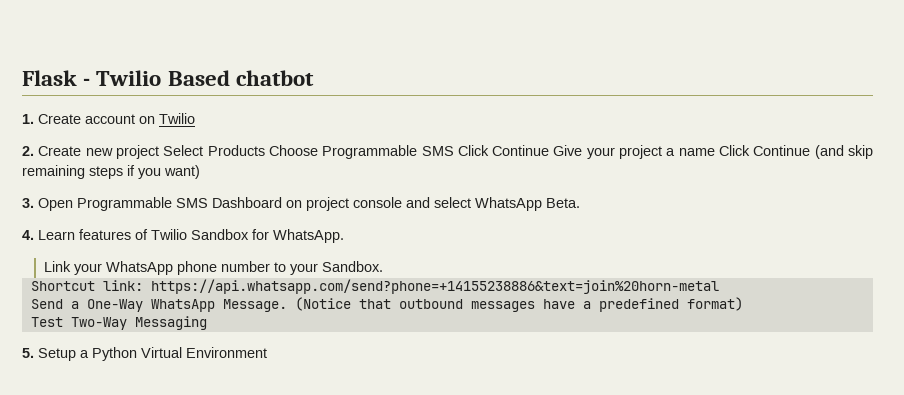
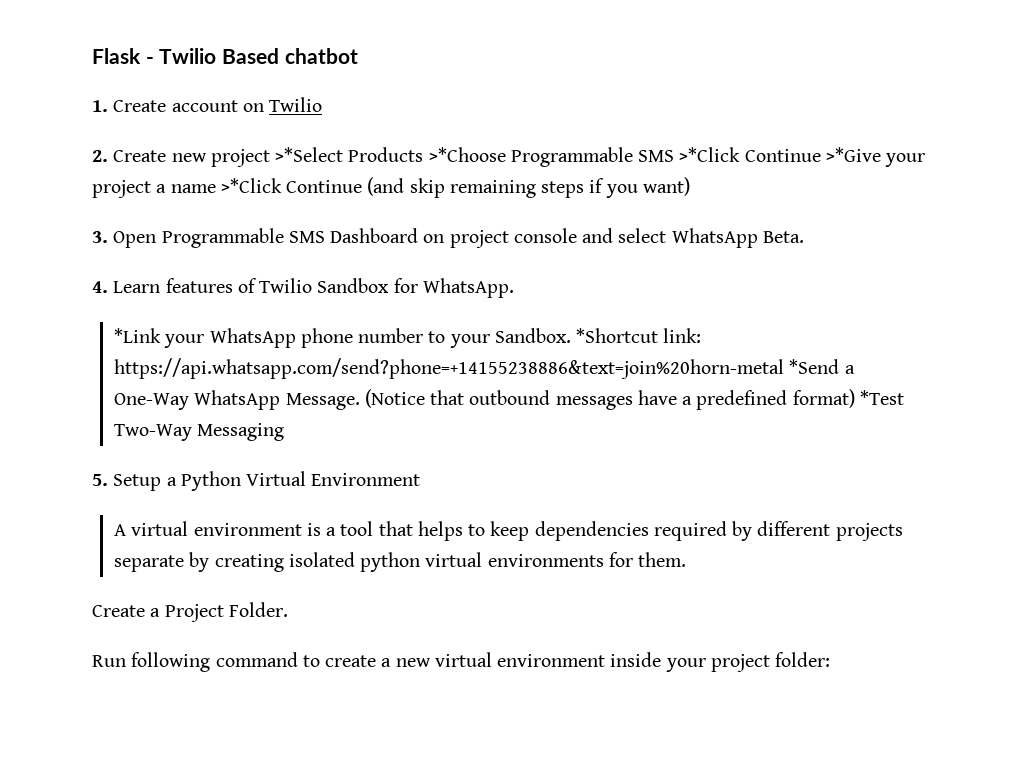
[163,145,583,159] Select Products Choose Programmable SMS Click Continue Give -> [275,147,881,167] >*Select Products >*Choose Programmable SMS >*Click Continue >*Give
[719,145,751,156] Click -> [220,178,282,193] >*Click
[44,261,72,272] Link -> [113,328,161,343] *Link
[30,281,95,291] // Shortcut -> [576,328,659,343] *Shortcut
[30,299,63,309] // Send -> [789,359,840,374] *Send
[30,317,63,327] // Test -> [859,390,904,405] *Test
(267, 352) none -> [113,521,903,541] [113,552,687,572] [92,602,288,622] [92,652,831,672] // A virtual environment is a tool that helps to keep dependencies required by different projects separate by creating isolated python virtual environments for them. // Create a Project Folder. // Run following command to create a new virtual environment inside your project folder:

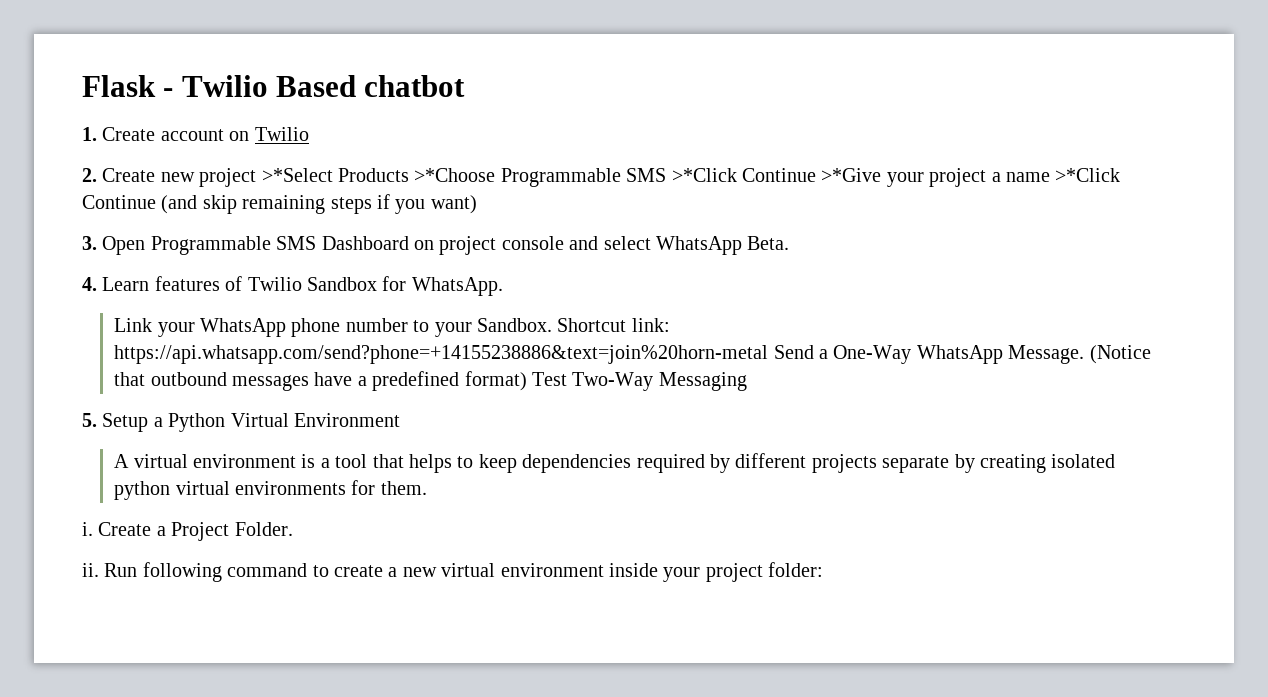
[113,328,161,343] *Link -> [114,318,153,332] Link
[576,328,659,343] *Shortcut -> [557,318,627,332] Shortcut
[789,359,840,374] *Send -> [773,345,814,359] Send
[859,390,904,405] *Test -> [531,372,567,386] Test
(687, 559) none -> [82,522,93,536] i.
(288, 609) none -> [82,563,99,577] ii.

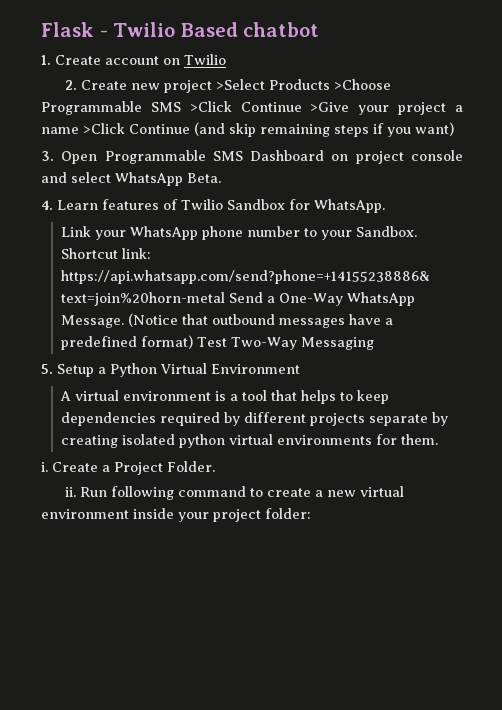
[261,168,882,187] >*Select Products >*Choose Programmable SMS >*Click Continue >*Give -> [216,79,392,90] [41,101,350,115] >Select Products >Choose Programmable SMS >Click Continue >Give
[1055,168,1121,182] >*Click -> [83,123,125,134] >Click

